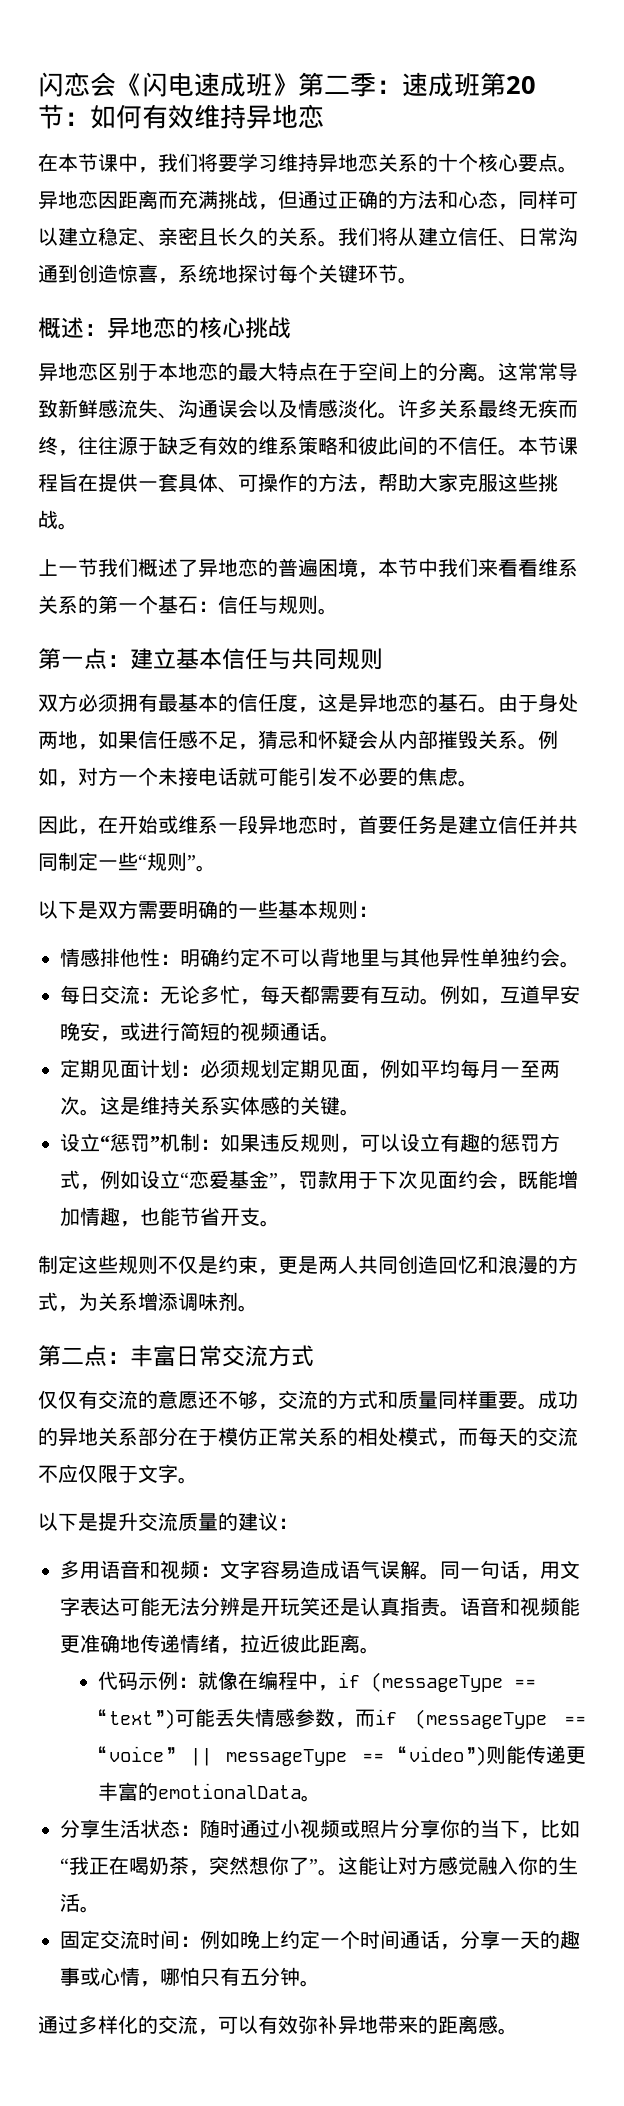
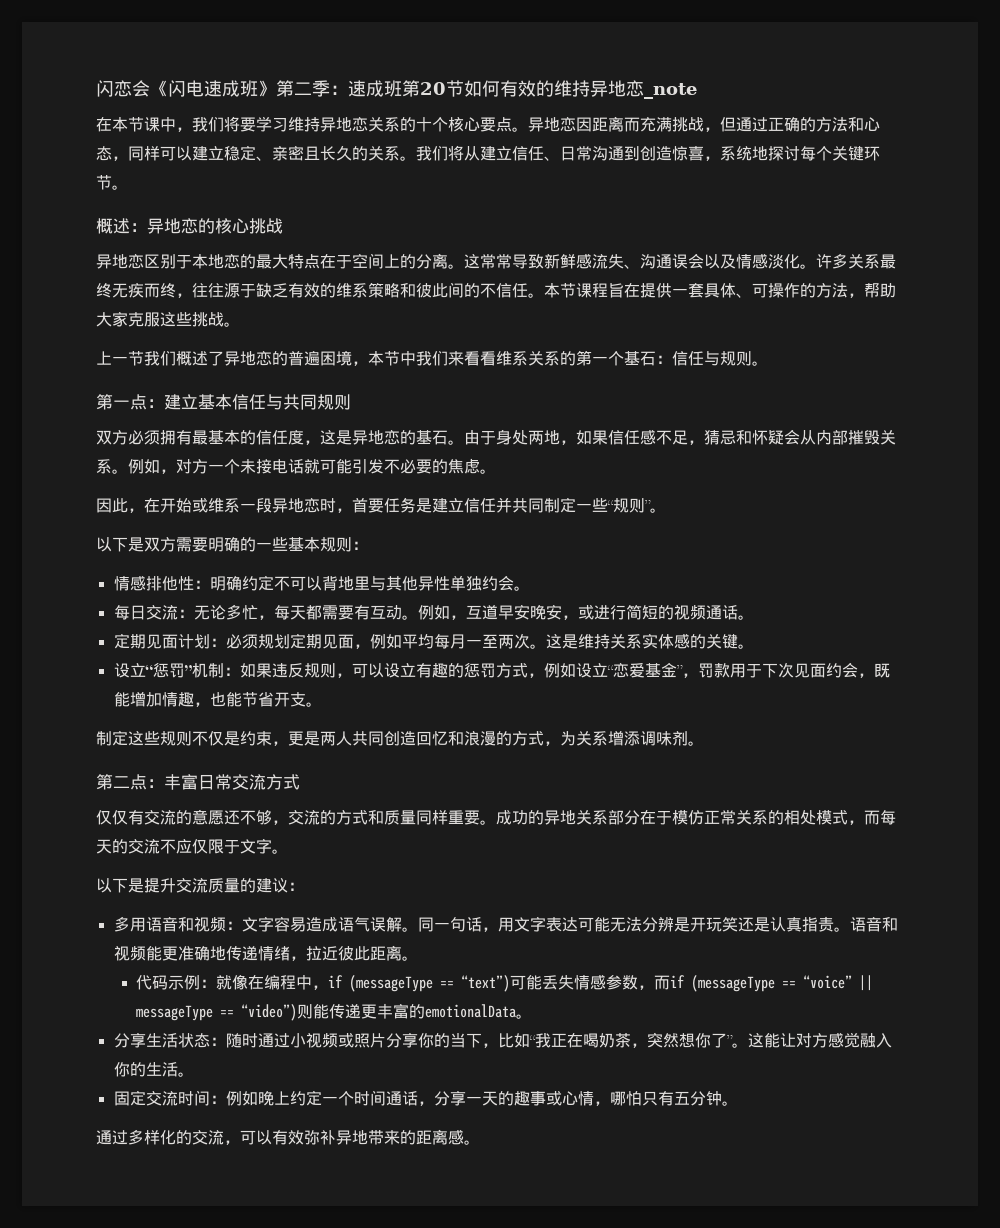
[64,112,90,126] ： -> (464, 88) none
[194,104,324,129] 维持异地恋 -> [536,80,697,99] 的维持异地恋_note

